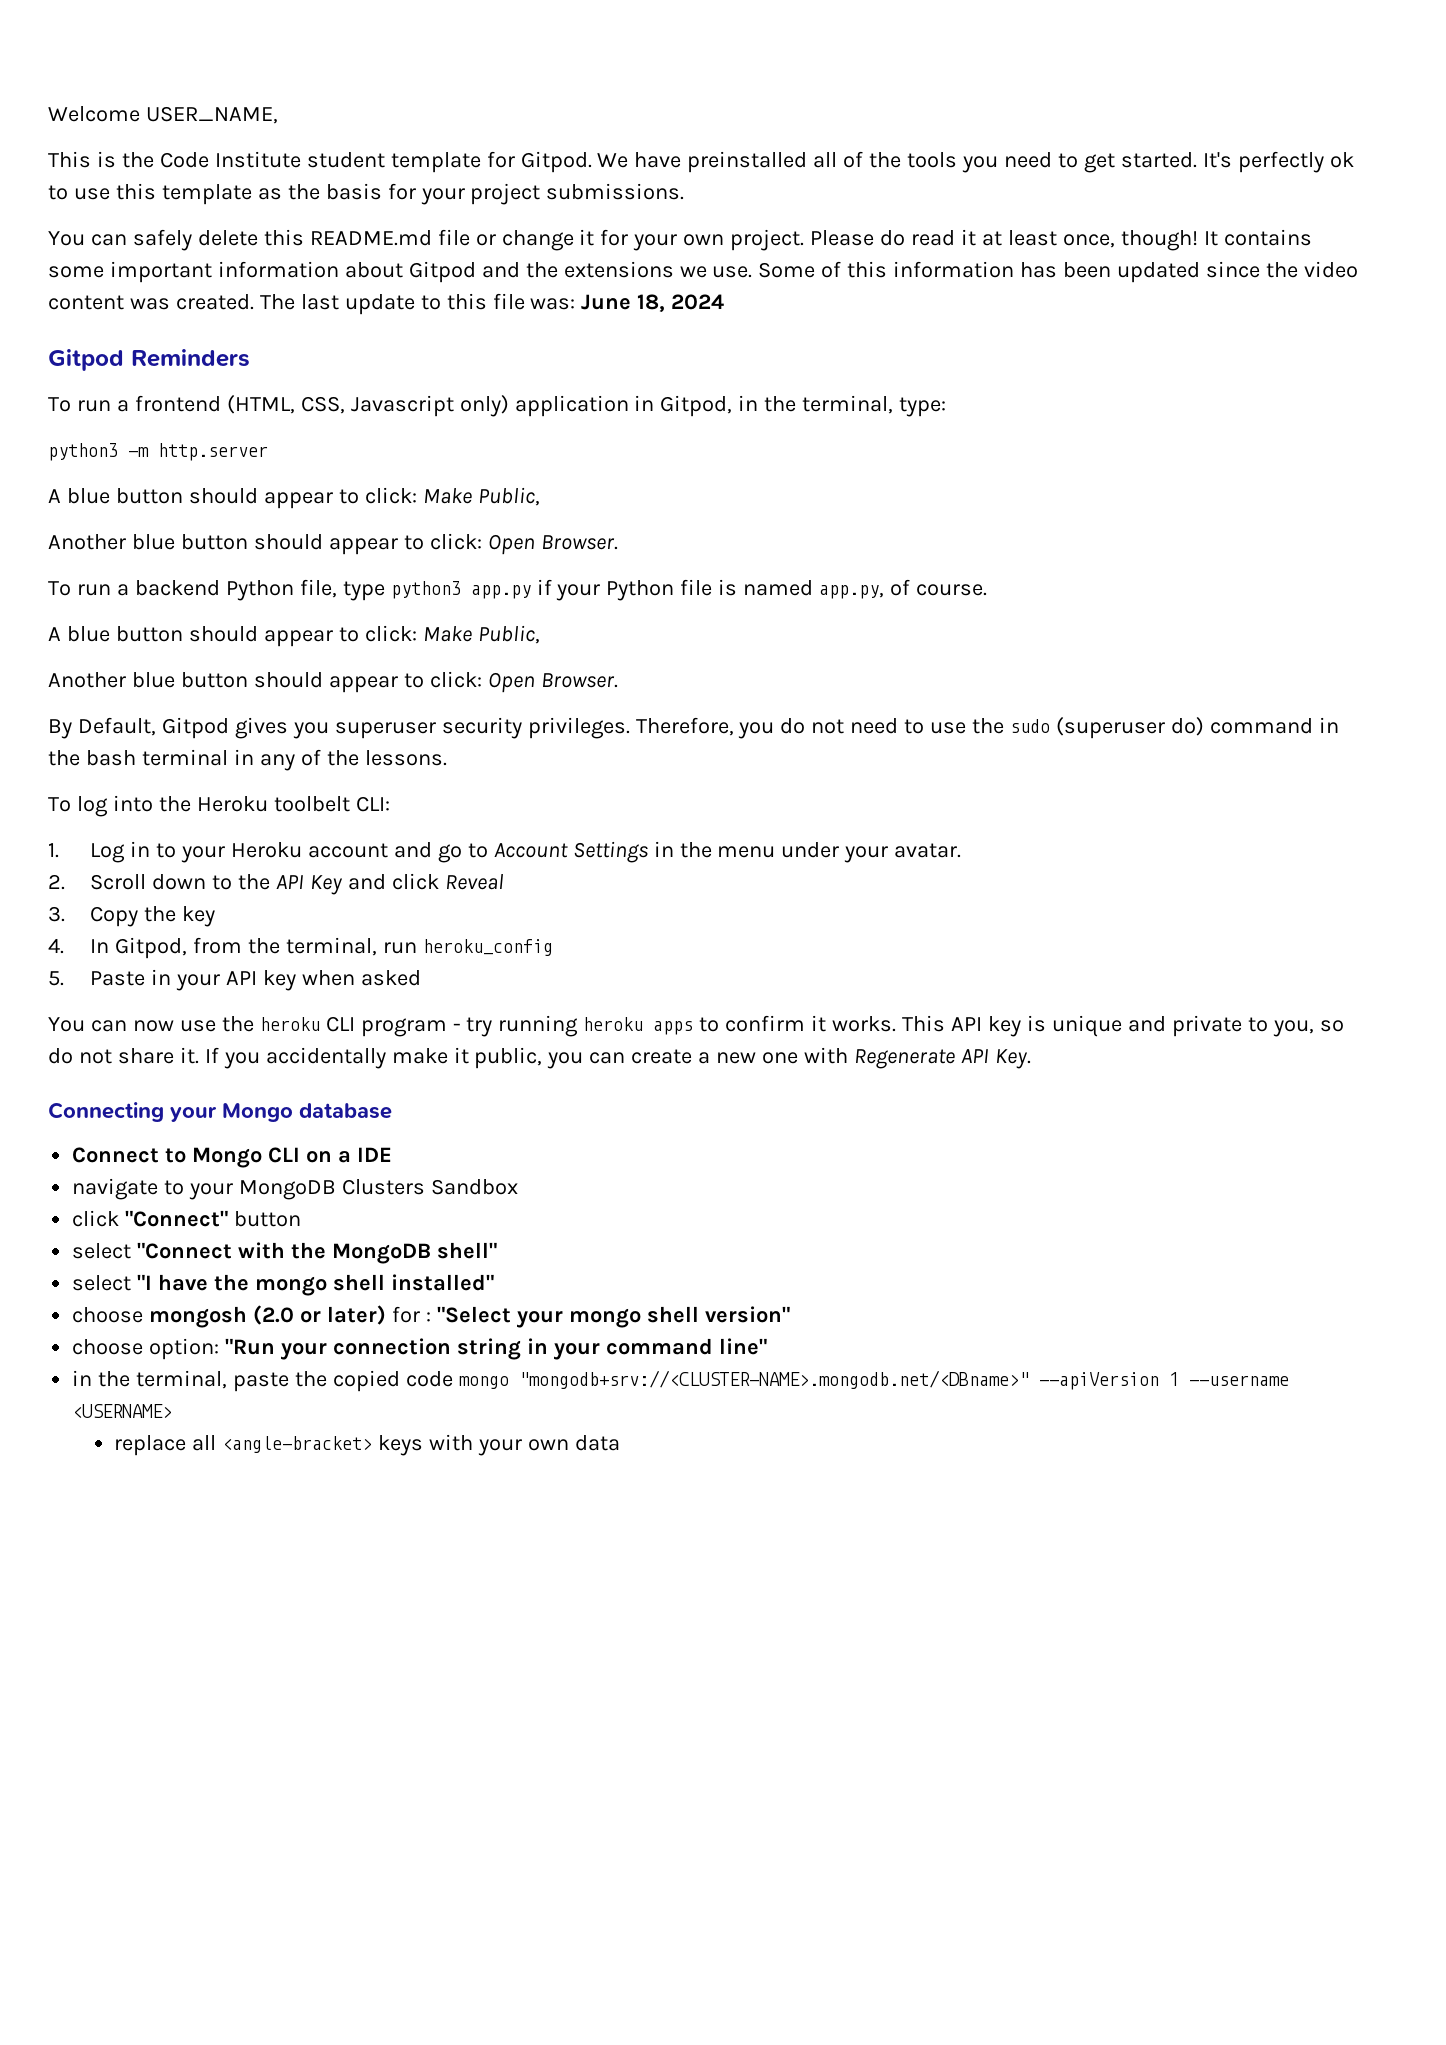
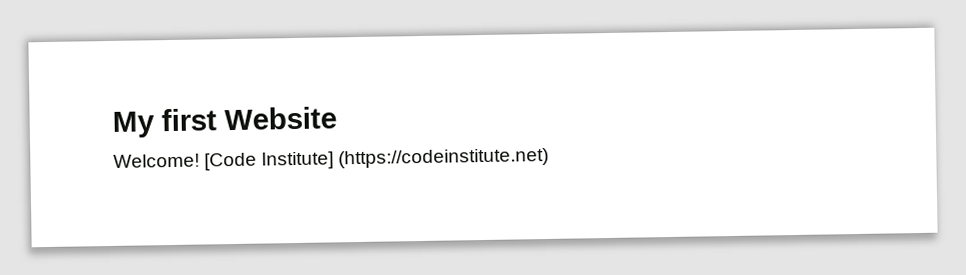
[48,106,278,124] [48,151,1354,173] [48,183,685,205] [48,229,1312,251] [48,261,1358,283] [48,293,725,315] [48,349,250,371] [48,395,947,417] [48,443,268,461] [48,487,540,509] [48,533,618,555] [48,579,988,601] [48,625,540,647] [48,671,618,693] [48,717,1339,739] [48,749,447,771] [48,795,390,817] [48,841,962,863] [48,873,504,895] [48,906,216,927] [48,937,553,959] [48,969,421,991] [48,1015,1344,1037] [48,1047,1031,1069] [48,1102,392,1122] [72,1147,392,1168] [72,1178,518,1200] [72,1210,302,1227] [72,1242,497,1264] [72,1274,494,1296] [72,1305,790,1328] [72,1338,767,1360] [72,1370,1289,1392] [72,1404,173,1418] [114,1434,621,1456] Welcome USER_NAME, // This is the Code Institute student template for Gitpod. We have preinstalled all of the tools you need to get started. It's perfectly ok to use this template as the basis for your project submissions. // You can safely delete this README.md file or change it for your own project. Please do read it at least once, though! It contains some important information about Gitpod and the extensions we use. Some of this information has been updated since the video content was created. The last update to this file was: June 18, 2024 // Gitpod Reminders // To run a frontend (HTML, CSS, Javascript only) application in Gitpod, in the terminal, type: // python3 -m http.server // A blue button should appear to click: Make Public, // Another blue button should appear to click: Open Browser. // To run a backend Python file, type python3 app.py if your Python file is named app.py, of course. // A blue button should appear to click: Make Public, // Another blue button should appear to click: Open Browser. // By Default, Gitpod gives you superuser security privileges. Therefore, you do not need to use the sudo (superuser do) command in the bash terminal in any of the lessons. // To log into the Heroku toolbelt CLI: // 1. Log in to your Heroku account and go to Account Settings in the menu under your avatar. // 2. Scroll down to the API Key and click Reveal // 3. Copy the key // 4. In Gitpod, from the terminal, run heroku_config // 5. Paste in your API key when asked // You can now use the heroku CLI program - try running heroku apps to confirm it works. This API key is unique and private to you, so do not share it. If you accidentally make it public, you can create a new one with Regenerate API Key. // Connecting your Mongo database // Connect to Mongo CLI on a IDE // navigate to your MongoDB Clusters Sandbox // click "Connect" button // select "Connect with the MongoDB shell" // select "I have the mongo shell installed" // choose mongosh (2.0 or later) for : "Select your mongo shell version" // choose option: "Run your connection string in your command line" // in the terminal, paste the copied code mongo "mongodb+srv://<CLUSTER-NAME>.mongodb.net/<DBname>" --apiVersion 1 --username <USERNAME> // replace all <angle-bracket> keys with your own data -> [112,106,337,138] [113,147,550,171] My first Website // Welcome! [Code Institute] (https://codeinstitute.net)

